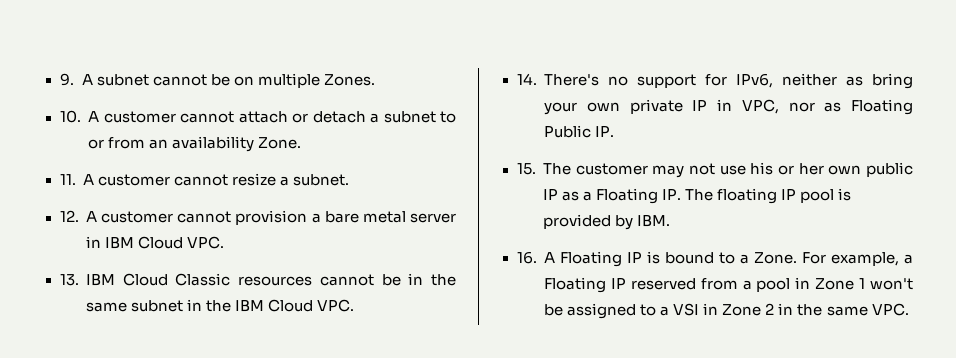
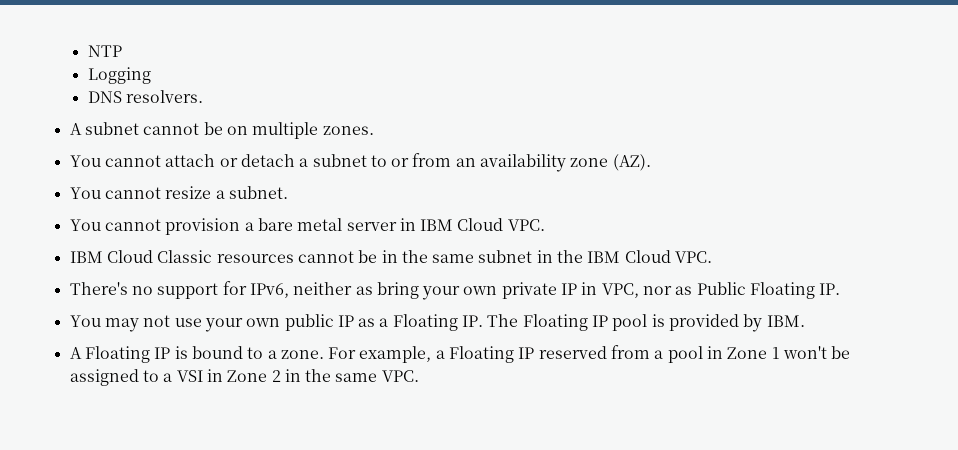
[59,73,74,86] 9. -> [87,45,122,57] [87,67,151,84] [87,90,204,103] NTP // Logging // DNS resolvers. //
[323,74,375,86] [59,110,176,123] Zones. // 10. A customer -> [322,126,374,135] [69,155,101,167] zones. // You
[258,137,302,149] [59,174,171,186] Zone. // 11. A customer -> [570,154,651,171] [69,187,101,199] zone (AZ). // You
[59,210,174,223] 12. A customer -> [69,219,101,231] You
[59,274,79,286] 13. -> (545, 225) none
[516,73,537,85] 14. -> (713, 257) none
[851,99,913,115] [544,125,591,138] Floating Public -> [696,282,816,299] Public Floating
[516,162,824,178] 15. The customer may not use his or her -> [69,315,243,332] You may not use your
[717,188,778,204] floating -> [522,314,588,331] Floating
[516,251,537,264] 16. -> (805, 321) none
[754,252,797,264] Zone. -> [280,350,324,359] zone.

